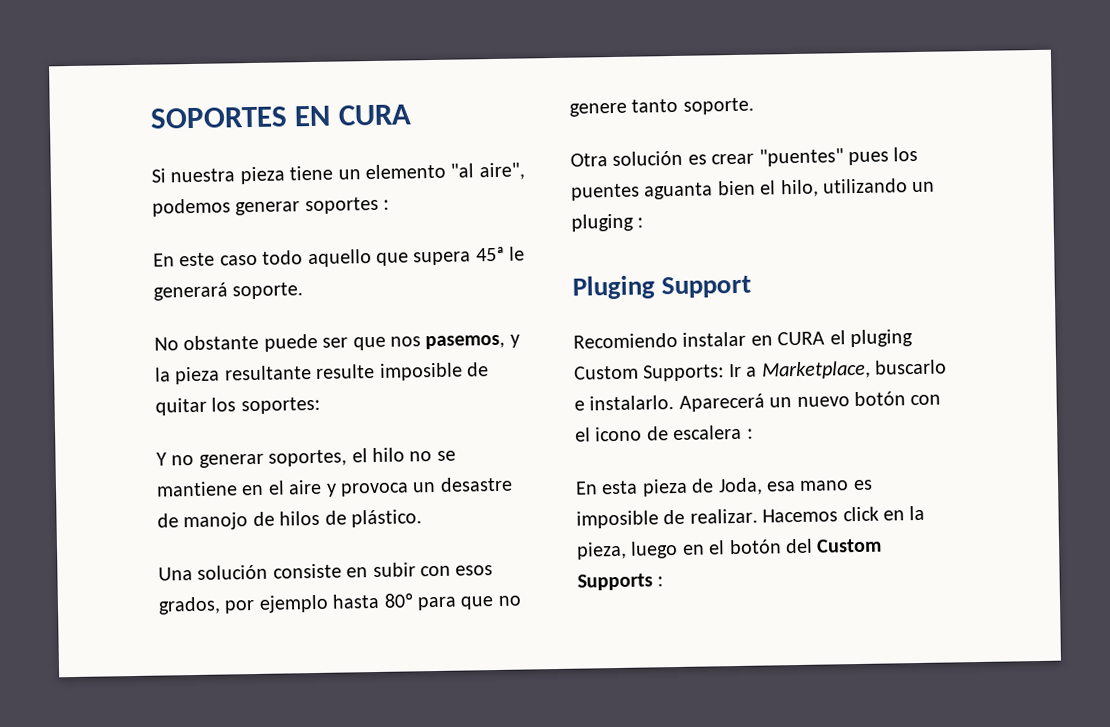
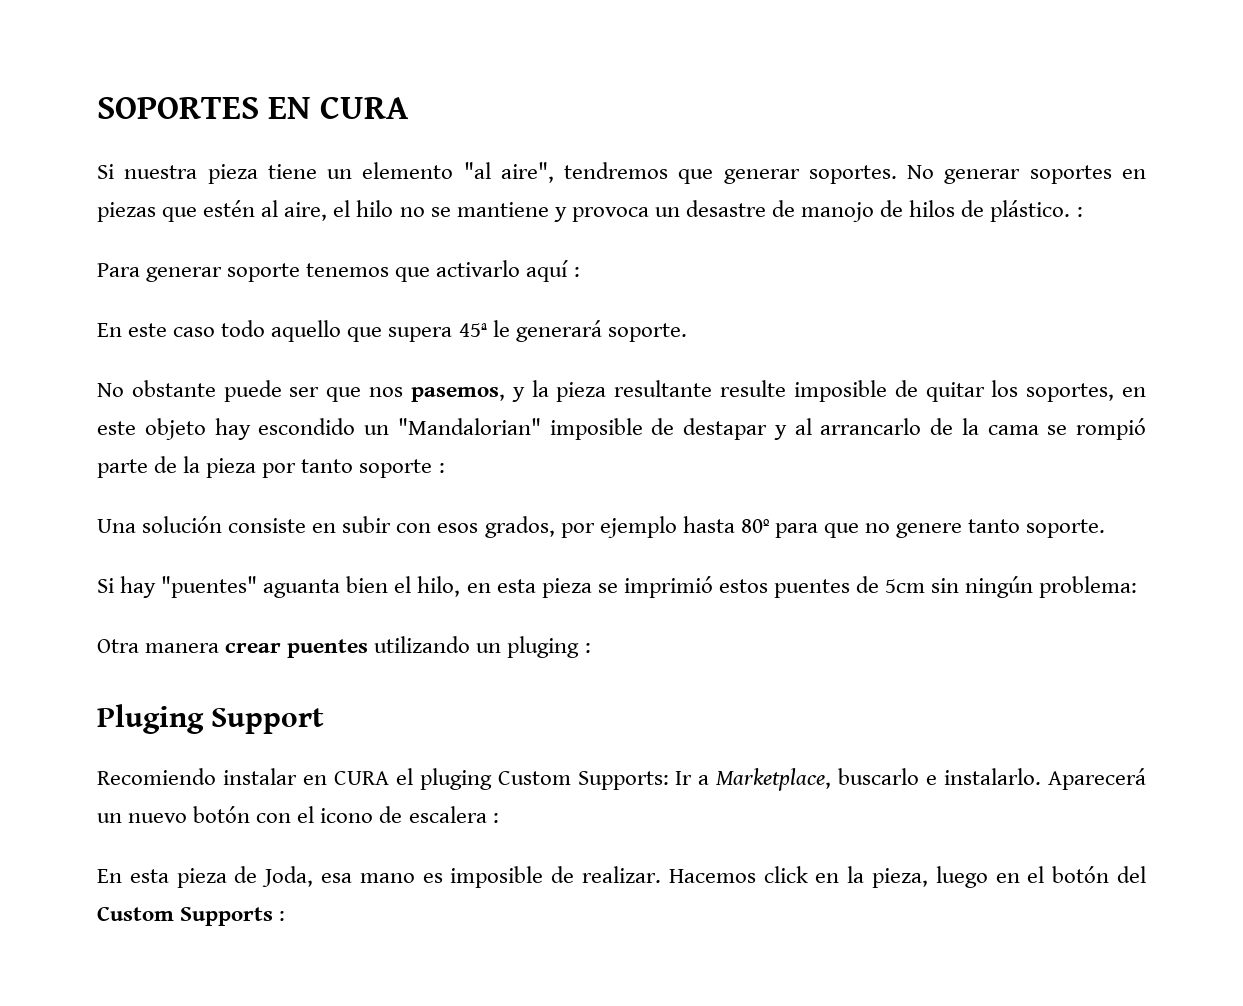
[152,196,379,217] podemos generar soportes -> [564,162,1146,184] [97,200,1083,222] [97,260,569,282] tendremos que generar soportes. No generar soportes en piezas que estén al aire, el hilo no se mantiene y provoca un desastre de manojo de hilos de plástico. : // Para generar soporte tenemos que activarlo aquí
[240,396,320,415] [156,447,456,468] [156,476,513,497] [157,509,422,531] soportes: // Y no generar soportes, el hilo no se mantiene en el aire y provoca un desastre de manojo de hilos de plástico. -> [1026,383,1147,402] [97,418,1146,440] [97,456,445,478] soportes, en este objeto hay escondido un "Mandalorian" imposible de destapar y al arrancarlo de la cama se rompió parte de la pieza por tanto soporte :
[570,146,919,167] [571,179,819,201] Otra solución es crear "puentes" pues los puentes aguanta bien el hilo, -> [97,576,1138,598] [97,639,369,658] Si hay "puentes" aguanta bien el hilo, en esta pieza se imprimió estos puentes de 5cm sin ningún problema: // Otra manera crear puentes

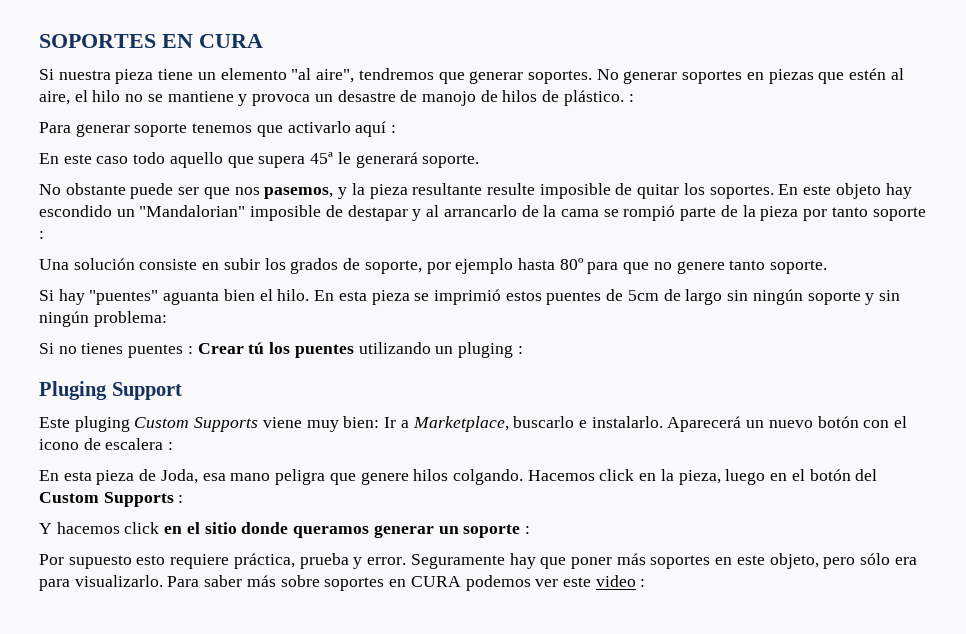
[1026,383,1147,402] soportes, en -> [709,184,799,199] soportes. En
[396,516,555,538] con esos grados, -> [264,258,422,274] los grados de soporte,
[417,576,491,597] hilo, en -> [277,289,335,301] hilo. En
[931,576,1138,598] [97,639,282,653] sin ningún problema: // Otra manera crear -> [663,289,900,305] [39,311,167,327] [39,342,291,358] de largo sin ningún soporte y sin ningún problema: // Si no tienes puentes : Crear tú los
[97,768,669,790] Recomiendo instalar en CURA el pluging Custom Supports: -> [39,416,380,432] Este pluging Custom Supports viene muy bien:
[422,866,661,888] es imposible de realizar. -> [275,469,523,485] peligra que genere hilos colgando.
(286, 916) none -> [39,522,530,538] [39,553,917,569] [39,575,646,591] // Y hacemos click en el sitio donde queramos generar un soporte : // Por supuesto esto requiere práctica, prueba y error. Seguramente hay que poner más soportes en este objeto, pero sólo era para visualizarlo. Para saber más sobre soportes en CURA podemos ver este video :

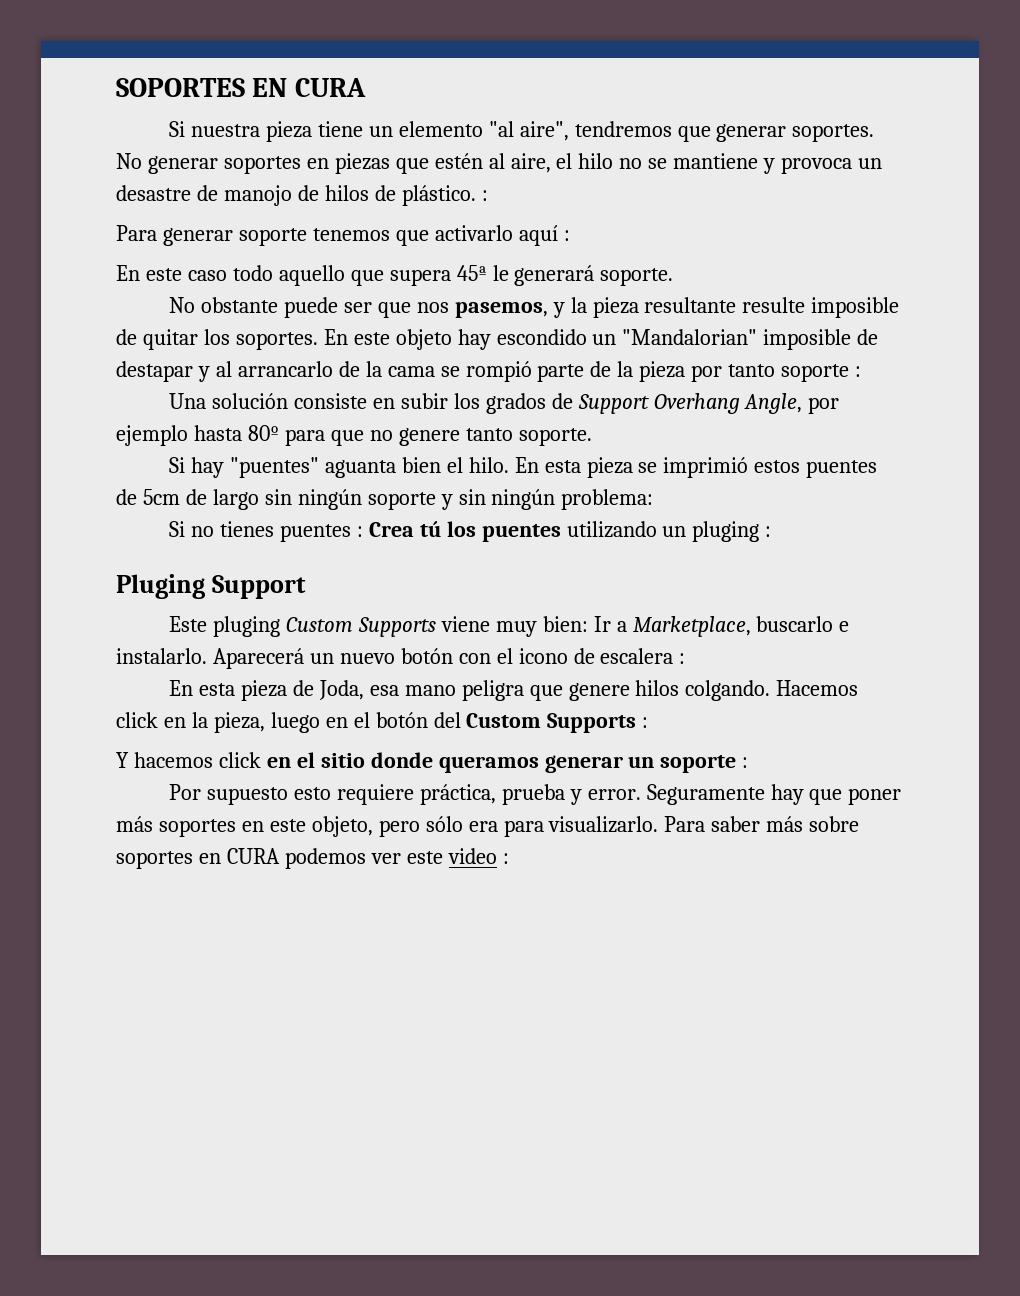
[364,260,422,274] soporte, -> [577,393,803,414] Support Overhang Angle,
[197,343,244,354] Crear -> [368,522,414,537] Crea

